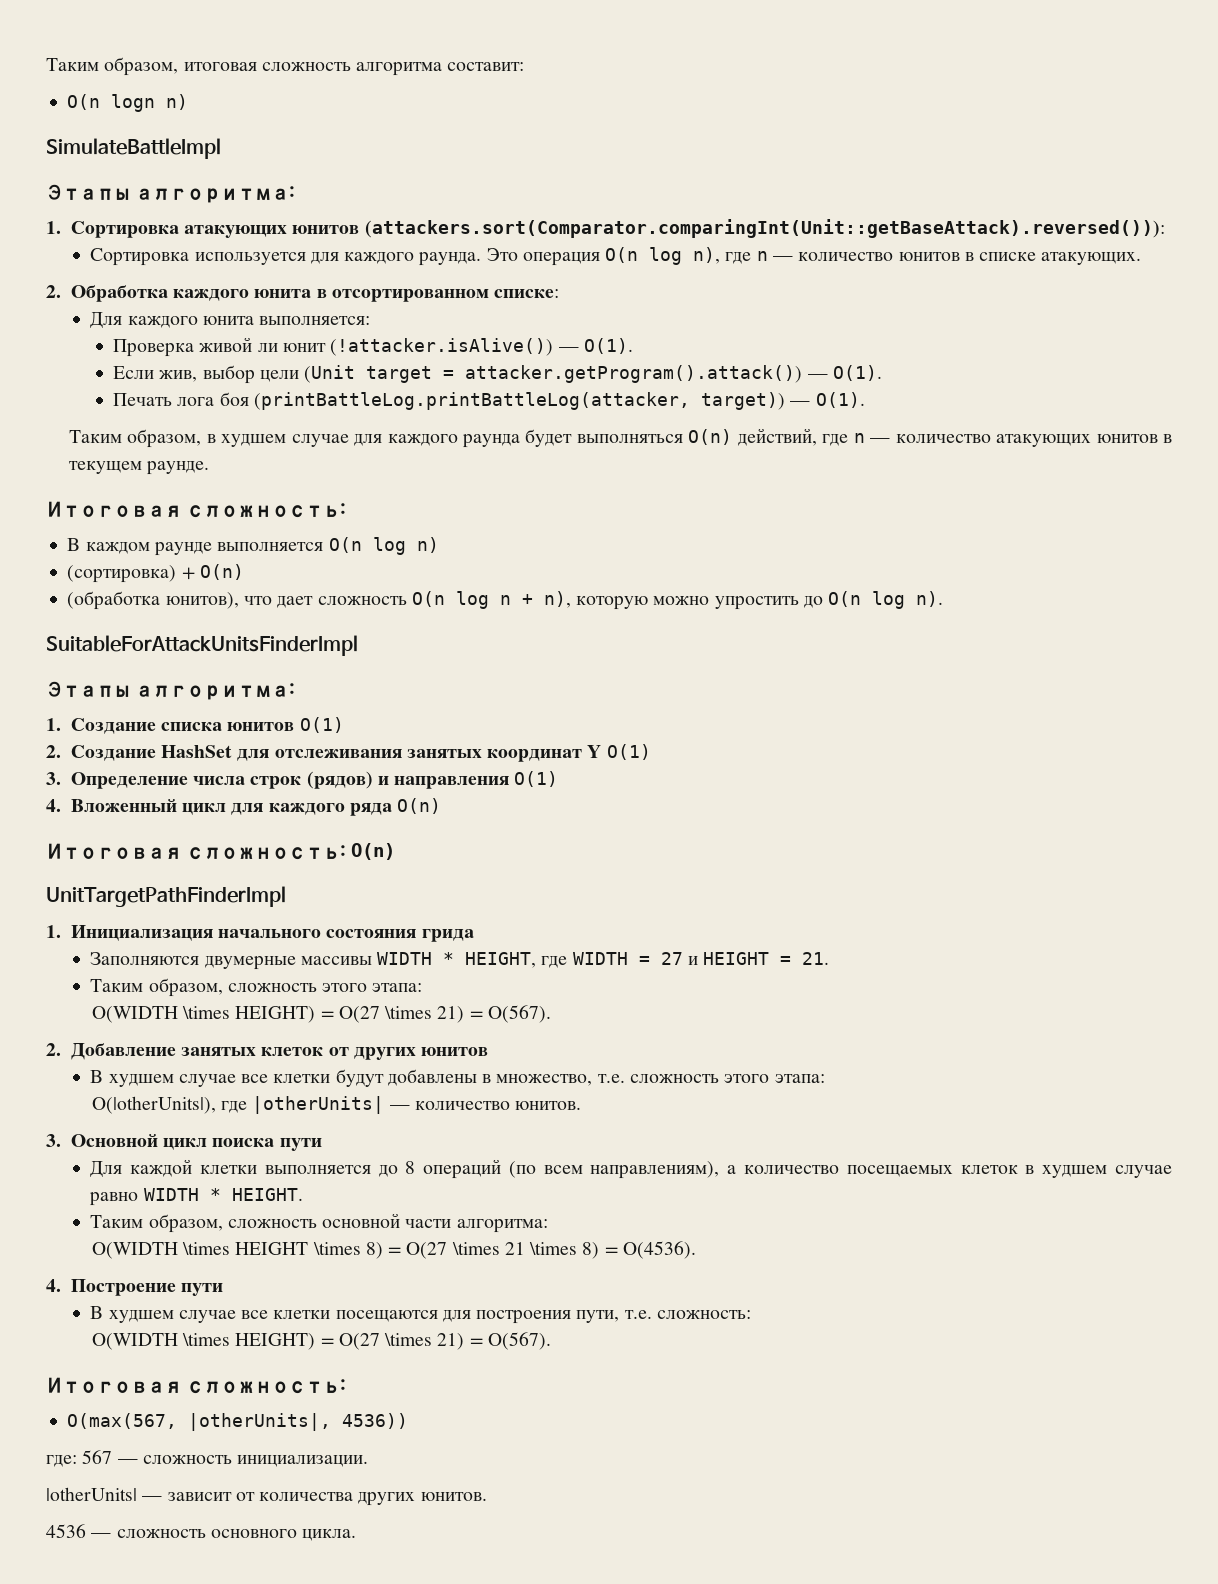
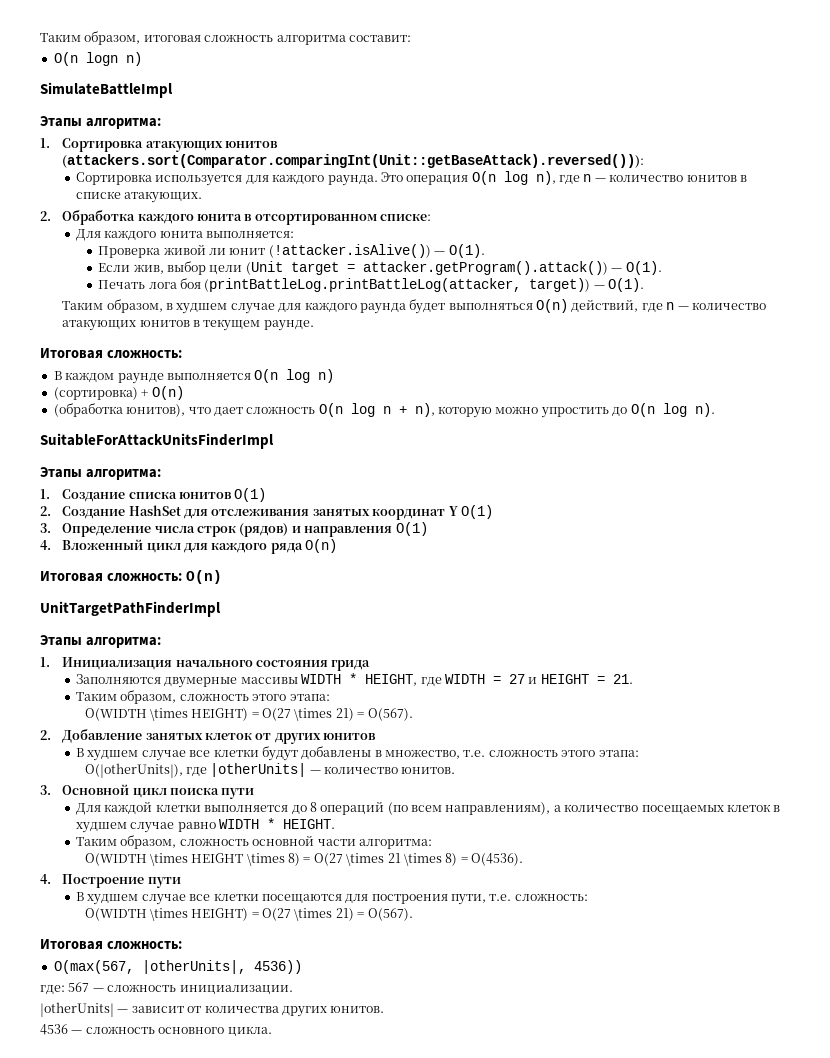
(286, 896) none -> [40,635,161,648] // Этапы алгоритма:

